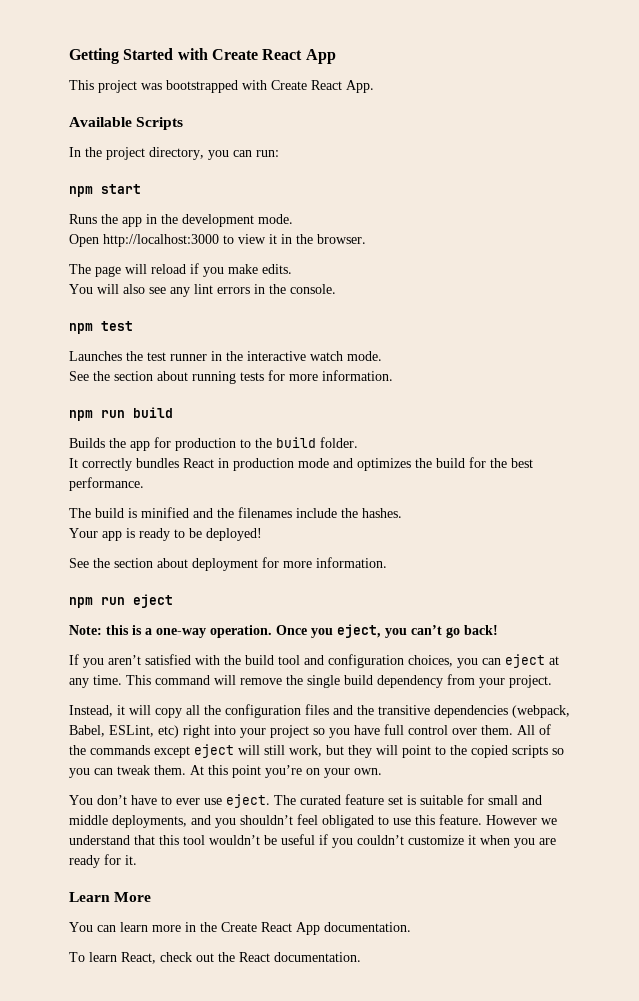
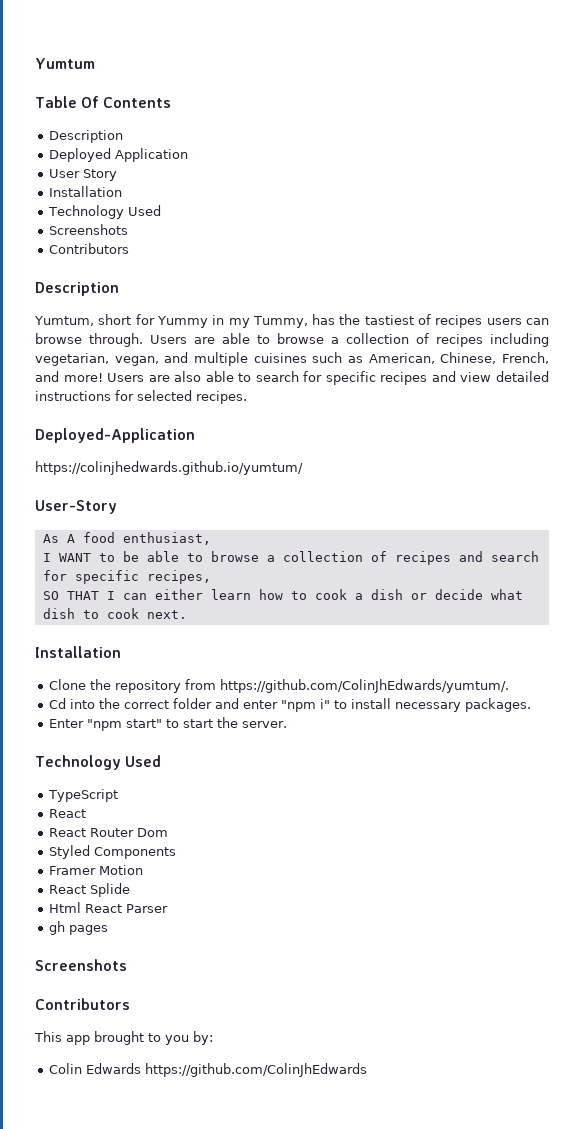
[69,48,336,64] [69,80,374,93] [69,117,184,130] [69,147,279,160] [69,184,141,197] [69,214,293,227] [69,234,366,247] [69,263,292,277] [69,284,336,297] [69,321,133,334] [69,351,382,361] [69,370,393,384] [69,407,173,421] [69,437,358,451] [69,457,533,471] [69,477,144,491] [69,507,402,518] [69,528,262,541] [69,557,387,571] [69,594,173,608] [69,624,498,638] [69,654,559,668] [69,674,552,688] [69,704,570,718] [69,724,551,738] [69,744,564,758] [69,765,382,778] [69,794,542,808] [69,814,557,828] [69,834,556,848] [69,854,137,868] [69,892,152,902] [69,922,411,935] [69,952,361,964] Getting Started with Create React App // This project was bootstrapped with Create React App. // Available Scripts // In the project directory, you can run: // npm start // Runs the app in the development mode. // Open http://localhost:3000 to view it in the browser. // The page will reload if you make edits. // You will also see any lint errors in the console. // npm test // Launches the test runner in the interactive watch mode. // See the section about running tests for more information. // npm run build // Builds the app for production to the build folder. // It correctly bundles React in production mode and optimizes the build for the best performance. // The build is minified and the filenames include the hashes. // Your app is ready to be deployed! // See the section about deployment for more information. // npm run eject // Note: this is a one-way operation. Once you eject, you can’t go back! // If you aren’t satisfied with the build tool and configuration choices, you can eject at any time. This command will remove the single build dependency from your project. // Instead, it will copy all the configuration files and the transitive dependencies (webpack, Babel, ESLint, etc) right into your project so you have full control over them. All of the commands except eject will still work, but they will point to the copied scripts so you can tweak them. At this point you’re on your own. // You don’t have to ever use eject. The curated feature set is suitable for small and middle deployments, and you shouldn’t feel obligated to use this feature. However we understand that this tool wouldn’t be useful if you couldn’t customize it when you are ready for it. // Learn More // You can learn more in the Create React App documentation. // To learn React, check out the React documentation. -> [35,58,95,69] [35,96,172,108] [49,130,124,143] [49,148,189,162] [49,169,118,181] [49,186,123,197] [48,205,162,219] [49,224,129,235] [49,243,130,254] [35,282,119,296] [34,314,550,328] [35,333,549,347] [35,352,549,366] [35,371,550,385] [35,390,247,404] [35,428,195,443] [35,461,303,475] [35,500,117,514] [42,532,211,545] [42,551,539,565] [42,570,211,584] [42,589,523,600] [42,608,187,619] [35,646,121,658] [49,679,510,693] [49,698,532,712] [49,717,288,731] [35,755,162,770] [48,789,119,802] [49,809,87,818] [49,828,169,837] [49,845,177,859] [49,865,144,875] [49,883,131,897] [49,902,169,913] [49,921,109,935] [35,959,127,971] [35,998,130,1010] [34,1031,213,1045] [49,1063,368,1077] Yumtum // Table Of Contents // Description // Deployed Application // User Story // Installation // Technology Used // Screenshots // Contributors // Description // Yumtum, short for Yummy in my Tummy, has the tastiest of recipes users can browse through. Users are able to browse a collection of recipes including vegetarian, vegan, and multiple cuisines such as American, Chinese, French, and more! Users are also able to search for specific recipes and view detailed instructions for selected recipes. // Deployed-Application // https://colinjhedwards.github.io/yumtum/ // User-Story // As A food enthusiast, // I WANT to be able to browse a collection of recipes and search for specific recipes, // SO THAT I can either learn how to cook a dish or decide what dish to cook next. // Installation // Clone the repository from https://github.com/ColinJhEdwards/yumtum/. // Cd into the correct folder and enter "npm i" to install necessary packages. // Enter "npm start" to start the server. // Technology Used // TypeScript // React // React Router Dom // Styled Components // Framer Motion // React Splide // Html React Parser // gh pages // Screenshots // Contributors // This app brought to you by: // Colin Edwards https://github.com/ColinJhEdwards

